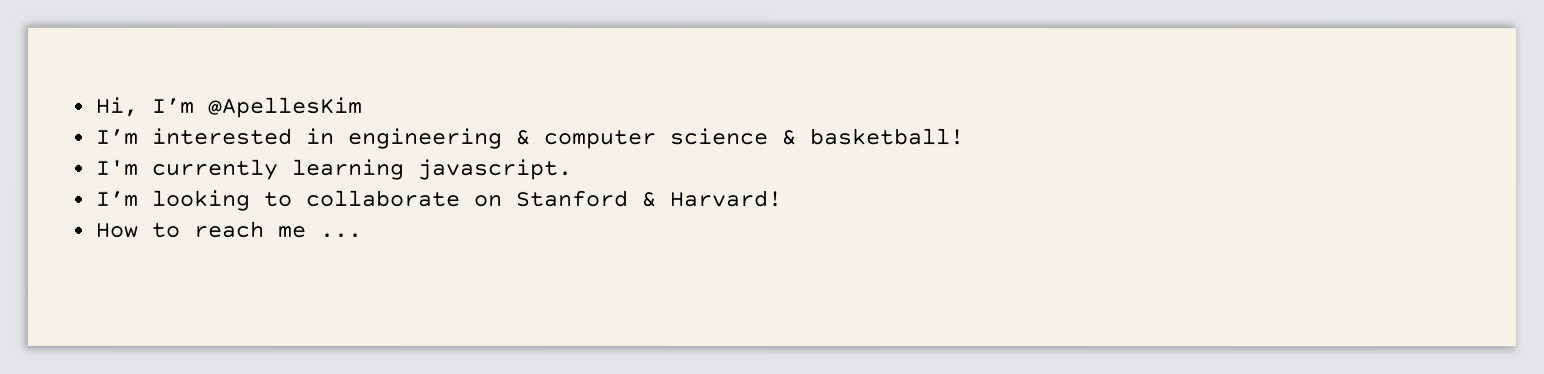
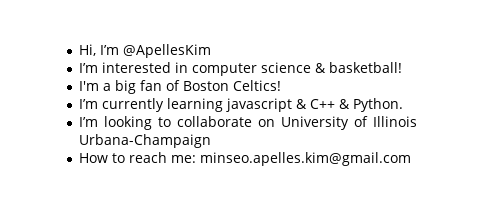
[347,127,531,149] engineering & -> (188, 67) none
[151,158,573,180] currently learning javascript. -> [102,80,281,94] [78,98,403,112] a big fan of Boston Celtics! // I’m currently learning javascript & C++ & Python.
[514,189,782,208] Stanford & Harvard! -> [280,116,417,130] [78,134,211,148] University of Illinois Urbana-Champaign
[276,225,362,238] me ... -> [170,152,411,166] me: minseo.apelles.kim@gmail.com

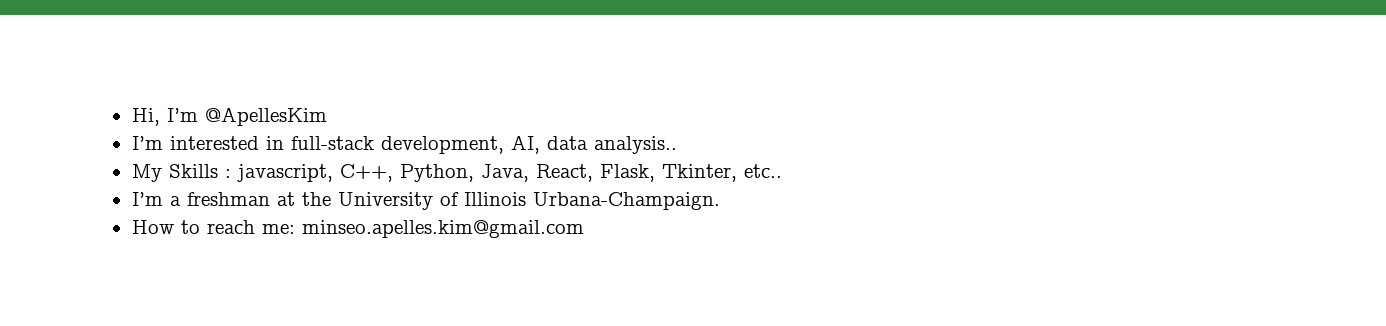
[191,62,402,76] [78,80,281,94] [78,98,403,112] [78,116,275,130] computer science & basketball! // I'm a big fan of Boston Celtics! // I’m currently learning javascript & C++ & Python. // I’m looking to collaborate on -> [290,135,677,154] [131,164,782,182] [131,192,331,206] full-stack development, AI, data analysis.. // My Skills : javascript, C++, Python, Java, React, Flask, Tkinter, etc.. // I’m a freshman at the
[78,134,211,148] Urbana-Champaign -> [532,192,720,210] Urbana-Champaign.

